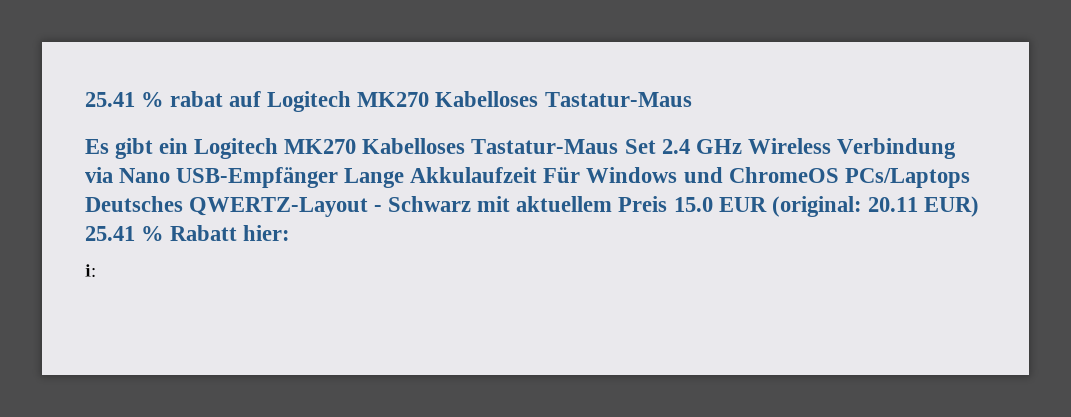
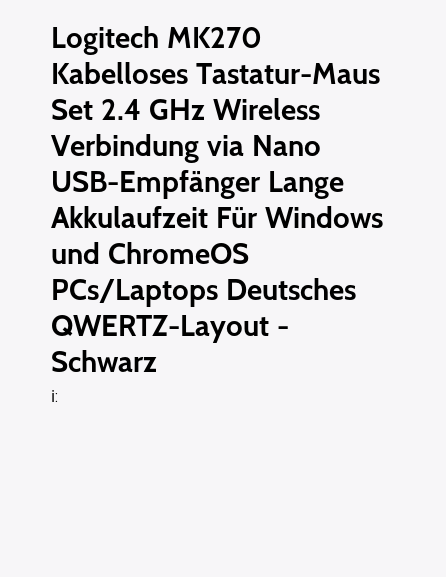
[85,91,692,112] [85,138,189,159] 25.41 % rabat auf Logitech MK270 Kabelloses Tastatur-Maus // Es gibt ein -> (51, 40) none
[477,196,979,217] [85,225,291,241] mit aktuellem Preis 15.0 EUR (original: 20.11 EUR) 25.41 % Rabatt hier: -> (157, 361) none

